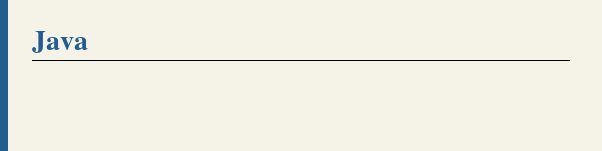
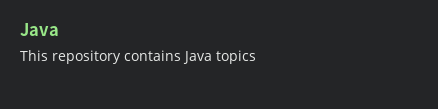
[32,31,88,53] Java -> [20,23,59,36] [20,50,256,64] Java // This repository contains Java topics

